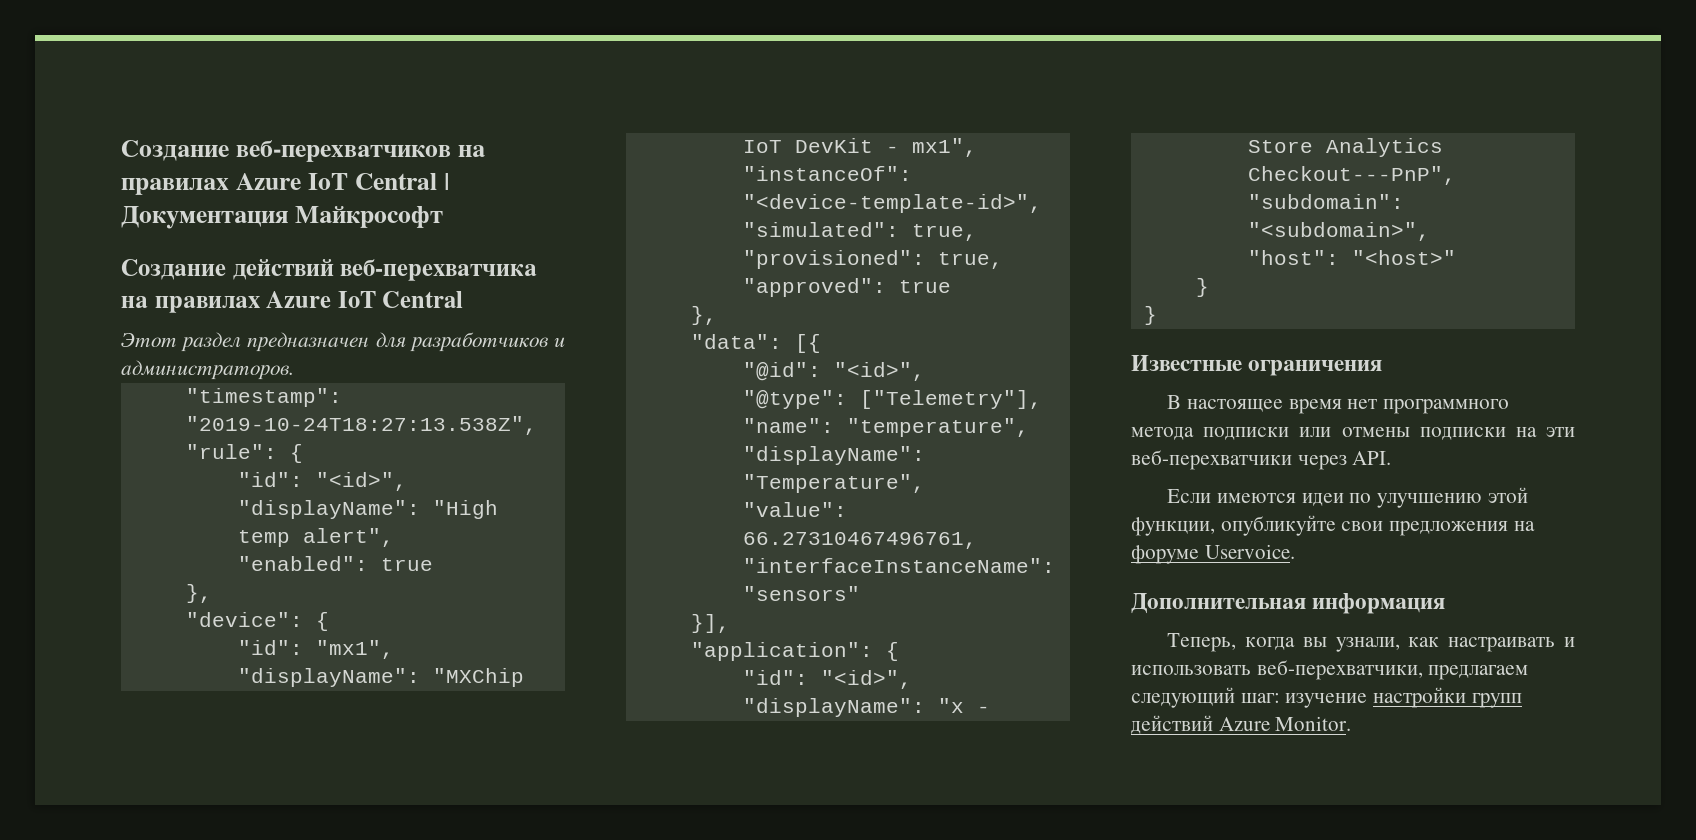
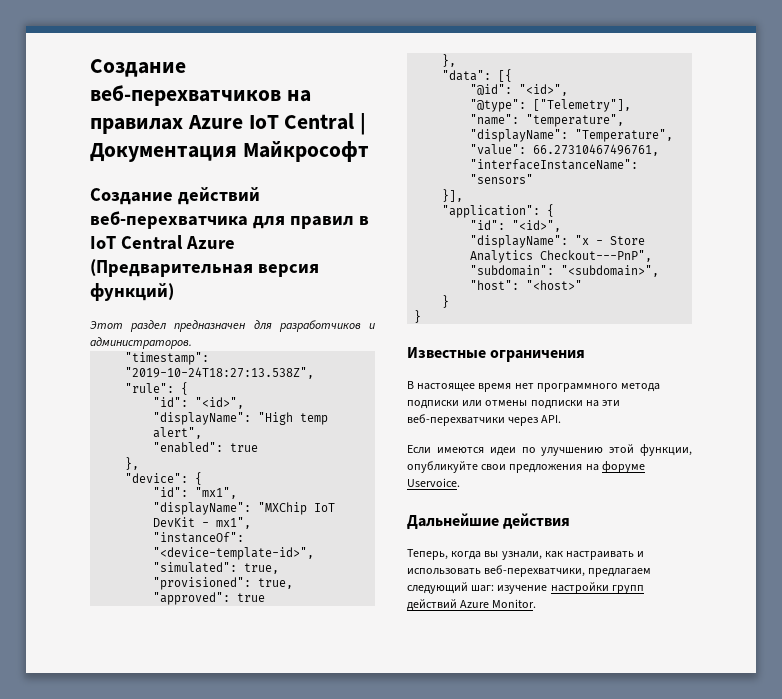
[121,291,464,313] на правилах Azure IoT Central -> [252,216,369,229] [90,235,235,250] [90,259,319,277] [90,283,174,301] для правил в IoT Central Azure (Предварительная версия функций)
[1131,593,1446,614] Дополнительная информация -> [407,513,571,530] Дальнейшие действия

